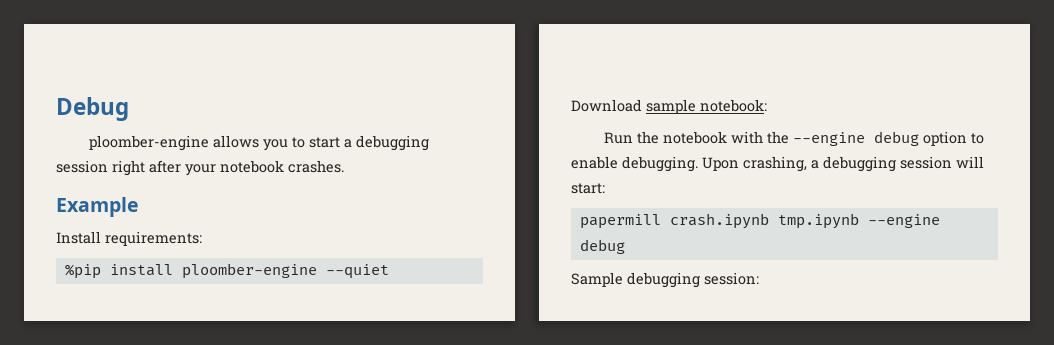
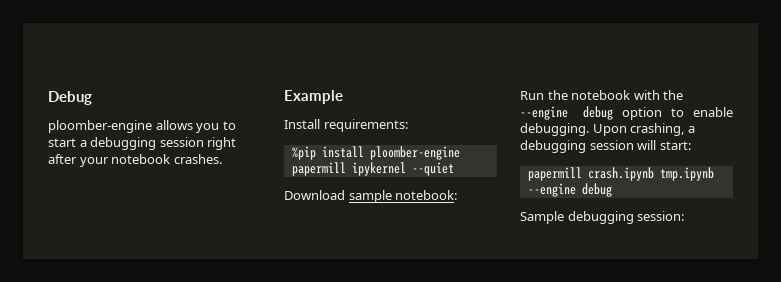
(317, 271) none -> [291,162,406,176] papermill ipykernel

